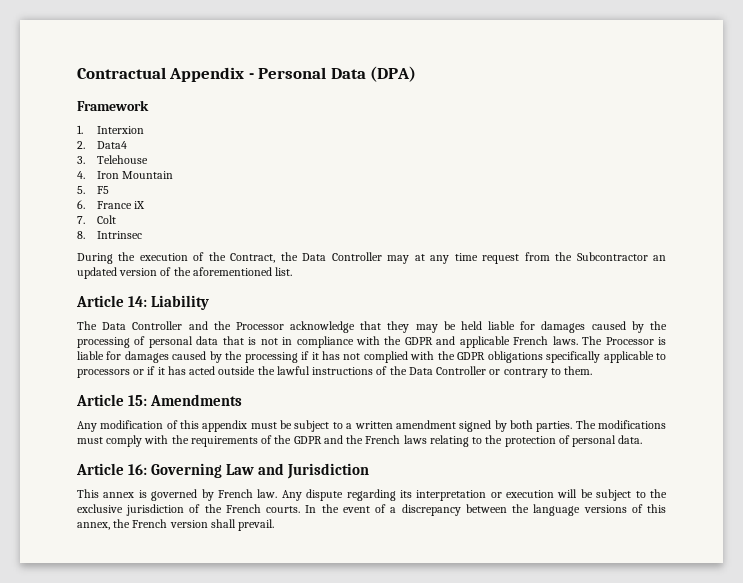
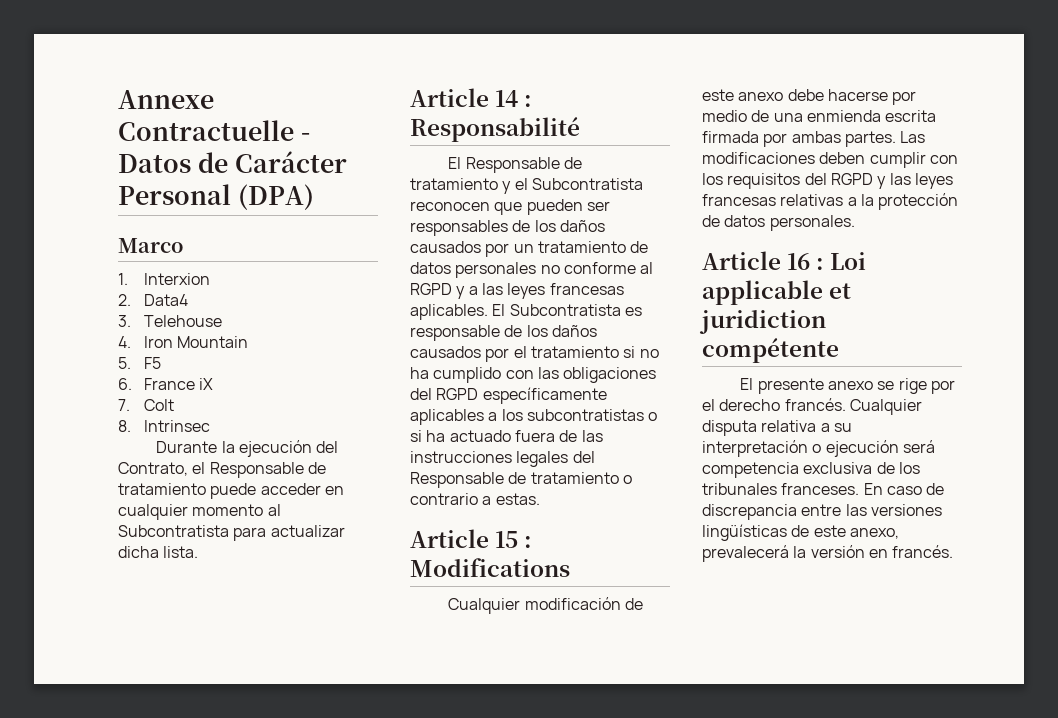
[77,67,366,82] Contractual Appendix - Personal Data -> [118,90,214,109] [118,120,310,141] [118,151,347,173] [118,184,231,205] Annexe Contractuelle - Datos de Carácter Personal
[77,100,149,111] Framework -> [118,238,183,253] Marco
[77,252,667,264] [77,267,293,279] [76,295,210,310] [77,321,667,333] [77,336,666,348] [77,351,666,363] [77,366,593,378] [76,394,243,406] [77,420,667,432] [77,435,643,447] [76,463,370,479] [77,489,668,501] [77,504,666,516] [77,519,275,531] During the execution of the Contract, the Data Controller may at any time request from the Subcontractor an updated version of the aforementioned list. // Article 14: Liability // The Data Controller and the Processor acknowledge that they may be held liable for damages caused by the processing of personal data that is not in compliance with the GDPR and applicable French laws. The Processor is liable for damages caused by the processing if it has not complied with the GDPR obligations specifically applicable to processors or if it has acted outside the lawful instructions of the Data Controller or contrary to them. // Article 15: Amendments // Any modification of this appendix must be subject to a written amendment signed by both parties. The modifications must comply with the requirements of the GDPR and the French laws relating to the protection of personal data. // Article 16: Governing Law and Jurisdiction // This annex is governed by French law. Any dispute regarding its interpretation or execution will be subject to the exclusive jurisdiction of the French courts. In the event of a discrepancy between the language versions of this annex, the French version shall prevail. -> [156,440,339,457] [118,462,326,478] [118,483,344,499] [118,504,281,520] [118,525,345,541] [118,546,199,558] [410,88,533,107] [410,117,580,142] [448,157,582,173] [410,178,643,194] [410,199,610,215] [410,220,605,236] [410,241,649,257] [410,262,654,278] [410,283,624,299] [410,304,642,320] [410,325,597,341] [410,346,659,362] [410,367,657,383] [410,387,607,404] [410,409,658,425] [410,430,603,442] [410,451,595,467] [410,472,632,488] [410,493,540,505] [410,529,533,548] [410,558,570,577] [448,597,643,614] [702,89,917,105] [702,110,937,122] [702,131,926,147] [702,152,958,168] [702,173,953,189] [702,193,959,210] [702,215,855,231] [702,251,867,270] [702,280,852,305] [699,310,826,334] [702,338,839,363] [740,378,955,394] [702,398,922,415] [702,420,852,436] [702,440,935,457] [702,462,920,478] [702,483,945,495] [702,504,942,520] [702,524,899,541] [702,545,954,562] Durante la ejecución del Contrato, el Responsable de tratamiento puede acceder en cualquier momento al Subcontratista para actualizar dicha lista. // Article 14 : Responsabilité // El Responsable de tratamiento y el Subcontratista reconocen que pueden ser responsables de los daños causados por un tratamiento de datos personales no conforme al RGPD y a las leyes francesas aplicables. El Subcontratista es responsable de los daños causados por el tratamiento si no ha cumplido con las obligaciones del RGPD específicamente aplicables a los subcontratistas o si ha actuado fuera de las instrucciones legales del Responsable de tratamiento o contrario a estas. // Article 15 : Modifications // Cualquier modificación de este anexo debe hacerse por medio de una enmienda escrita firmada por ambas partes. Las modificaciones deben cumplir con los requisitos del RGPD y las leyes francesas relativas a la protección de datos personales. // Article 16 : Loi applicable et juridiction compétente // El presente anexo se rige por el derecho francés. Cualquier disputa relativa a su interpretación o ejecución será competencia exclusiva de los tribunales franceses. En caso de discrepancia entre las versiones lingüísticas de este anexo, prevalecerá la versión en francés.

